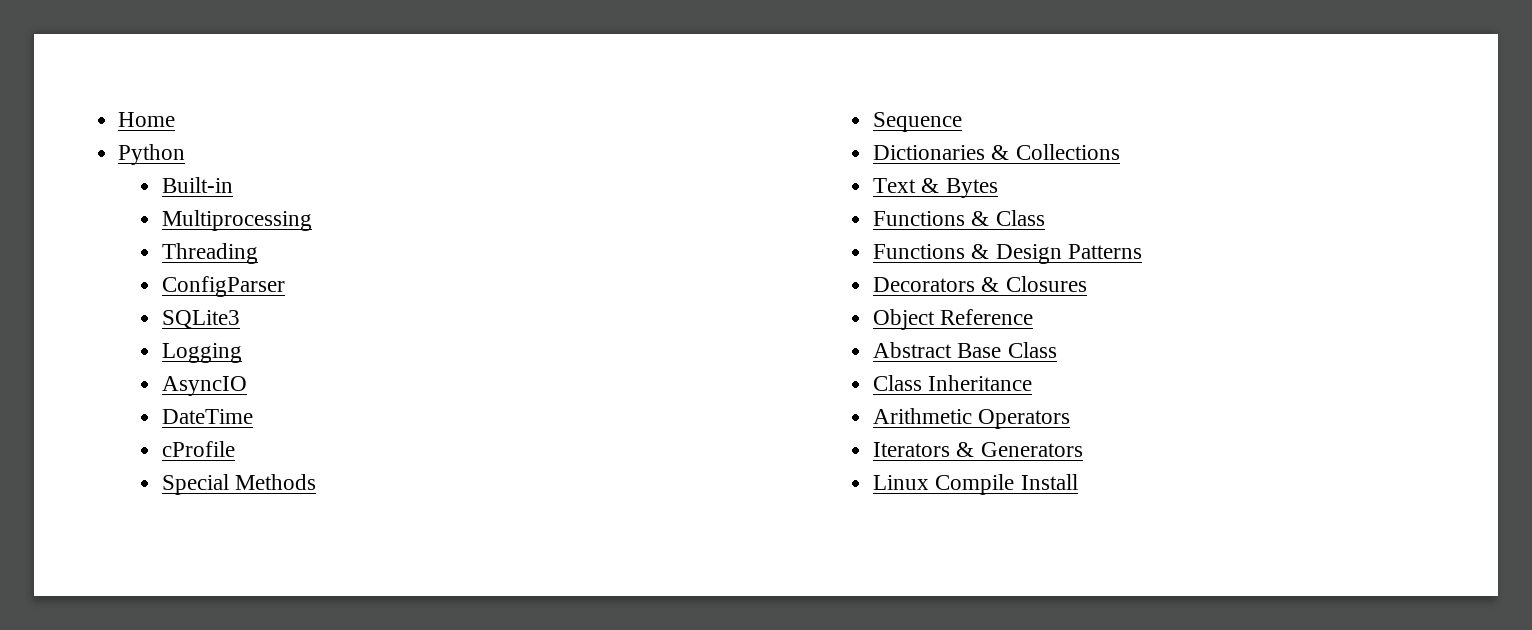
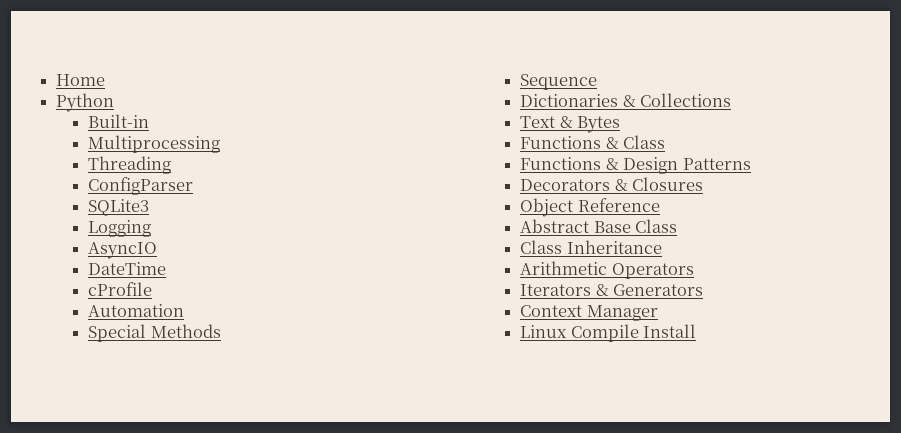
(236, 449) none -> [88,304,185,317] // Automation
(1083, 449) none -> [520,305,658,321] // Context Manager

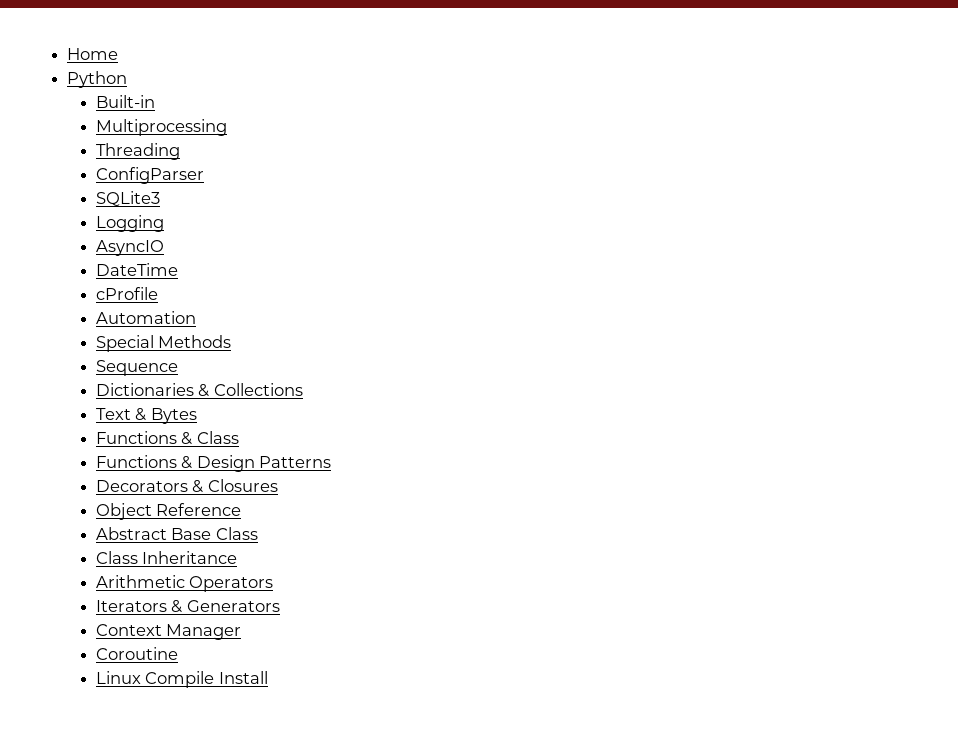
(658, 313) none -> [95,647,178,660] // Coroutine

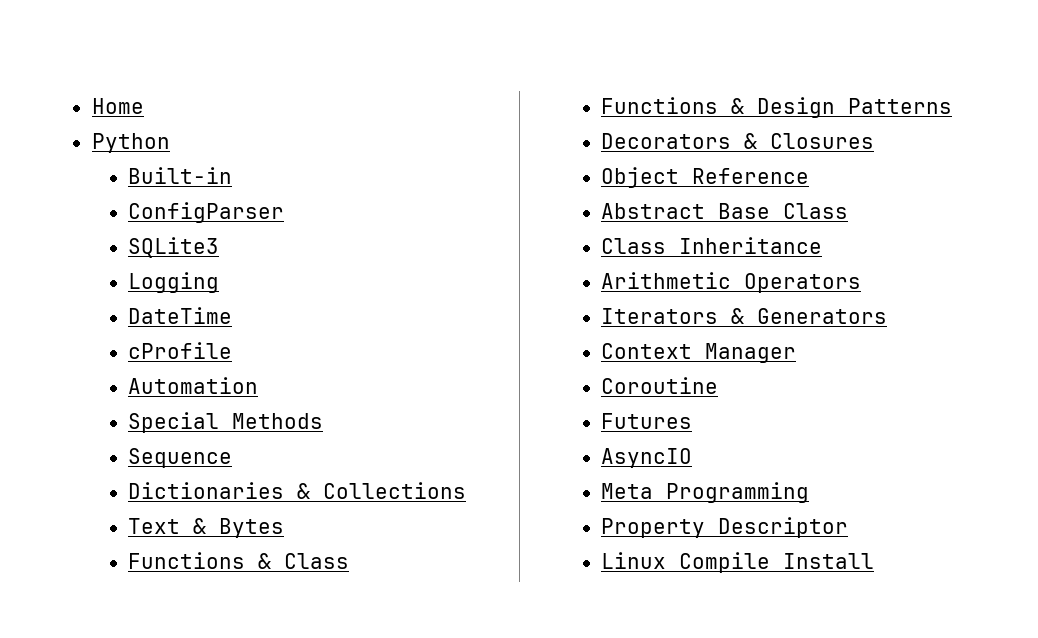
[95,119,227,136] [95,143,180,160] // Multiprocessing // Threading -> (233, 175) none
[95,240,164,256] // AsyncIO -> (220, 282) none
(178, 653) none -> [601,413,693,429] [601,448,693,468] [601,482,810,503] [601,517,849,538] // Futures // AsyncIO // Meta Programming // Property Descriptor

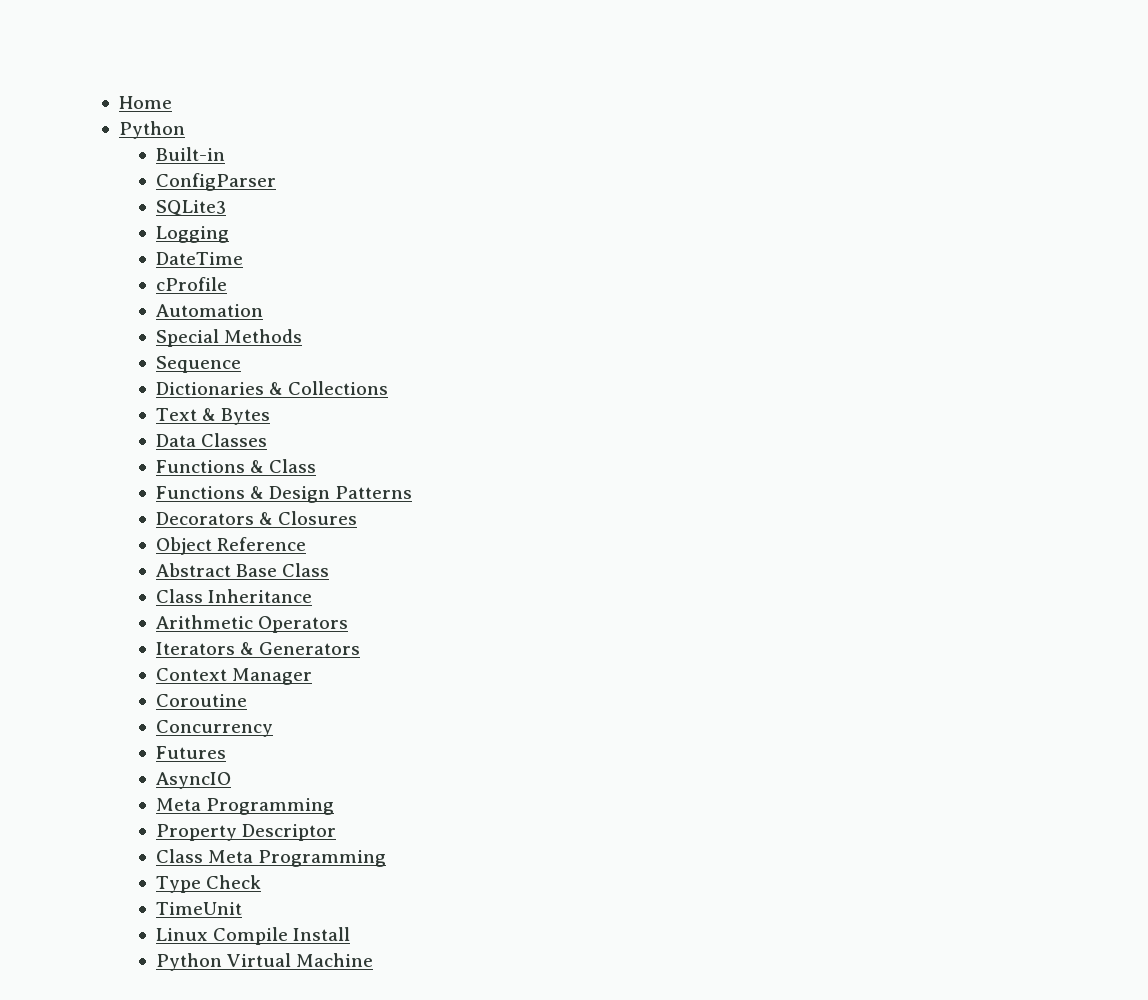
(285, 528) none -> [156,433,268,447] // Data Classes
(719, 385) none -> [156,720,274,737] // Concurrency
(849, 527) none -> [156,849,387,867] [156,875,262,893] [156,902,243,915] // Class Meta Programming // Type Check // TimeUnit
(875, 561) none -> [156,953,374,971] // Python Virtual Machine

